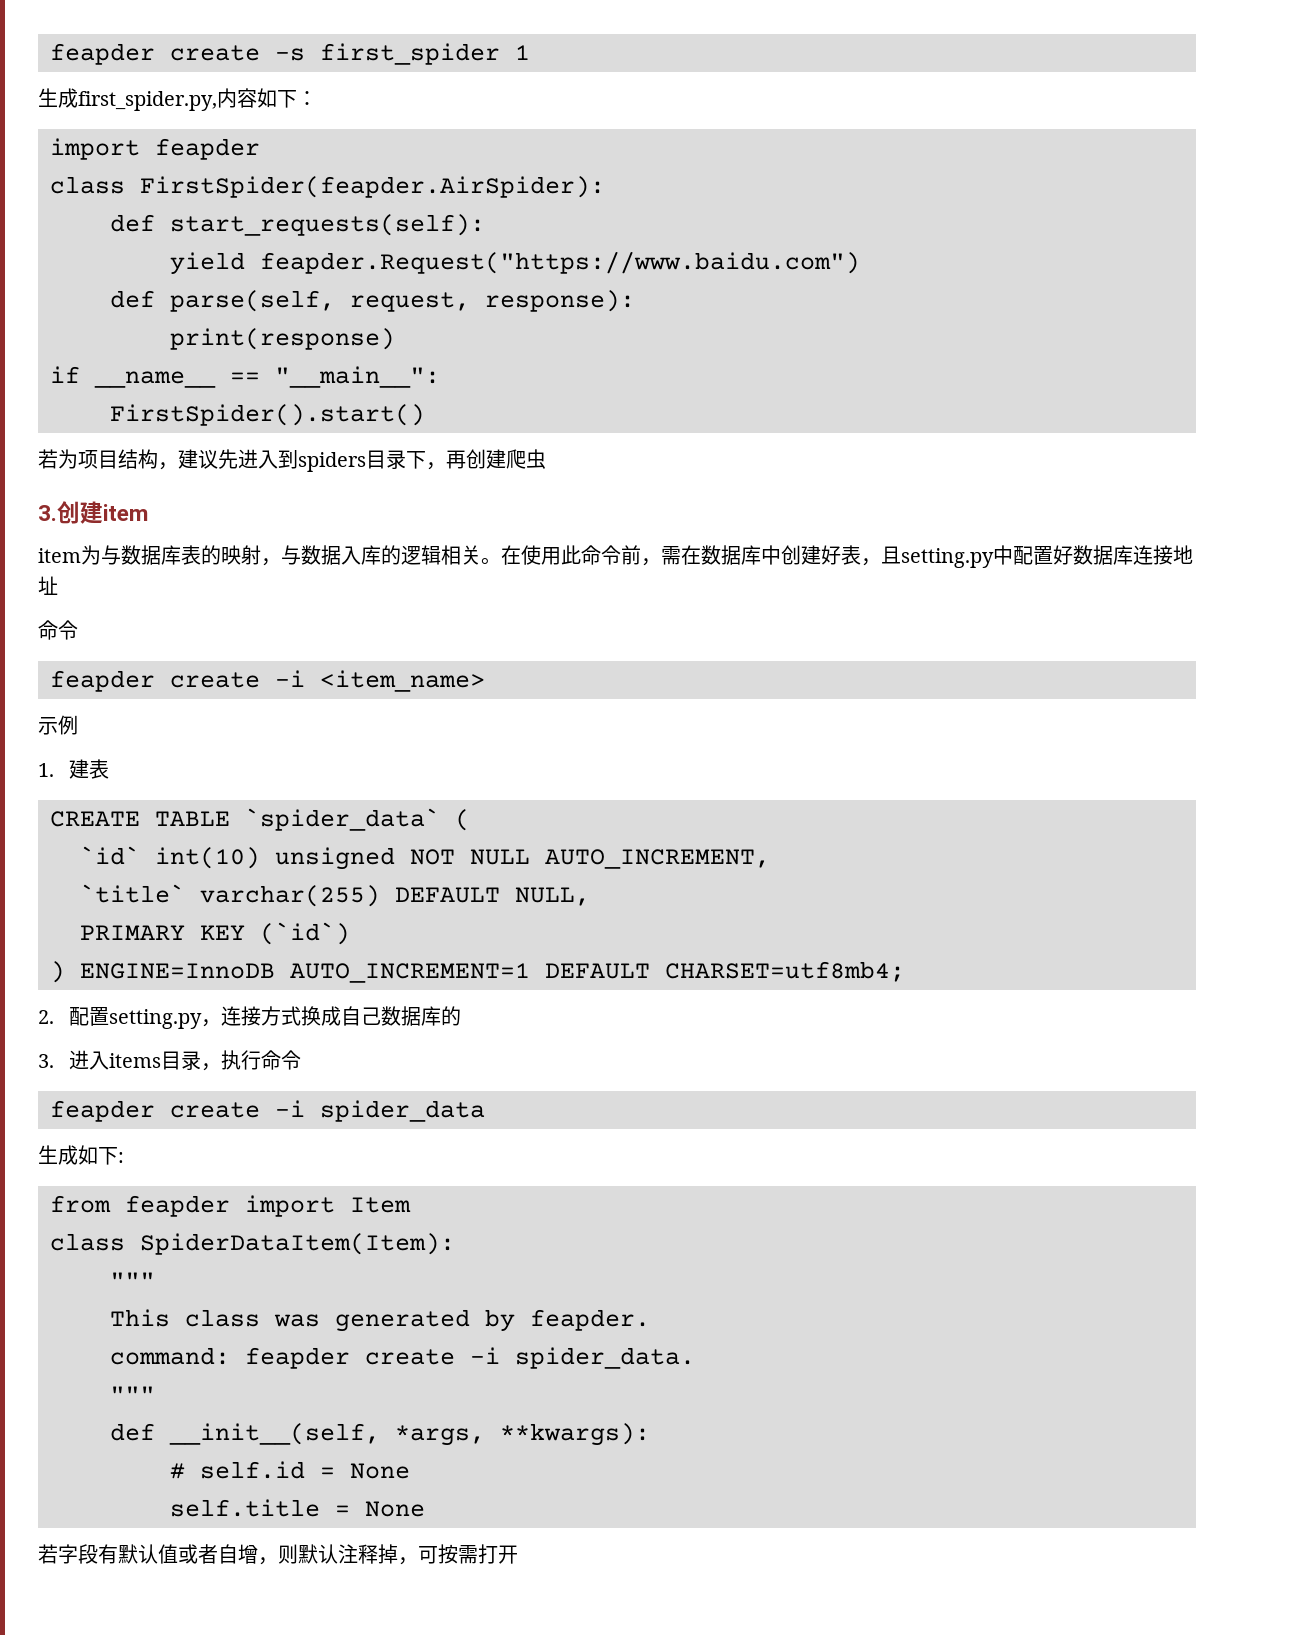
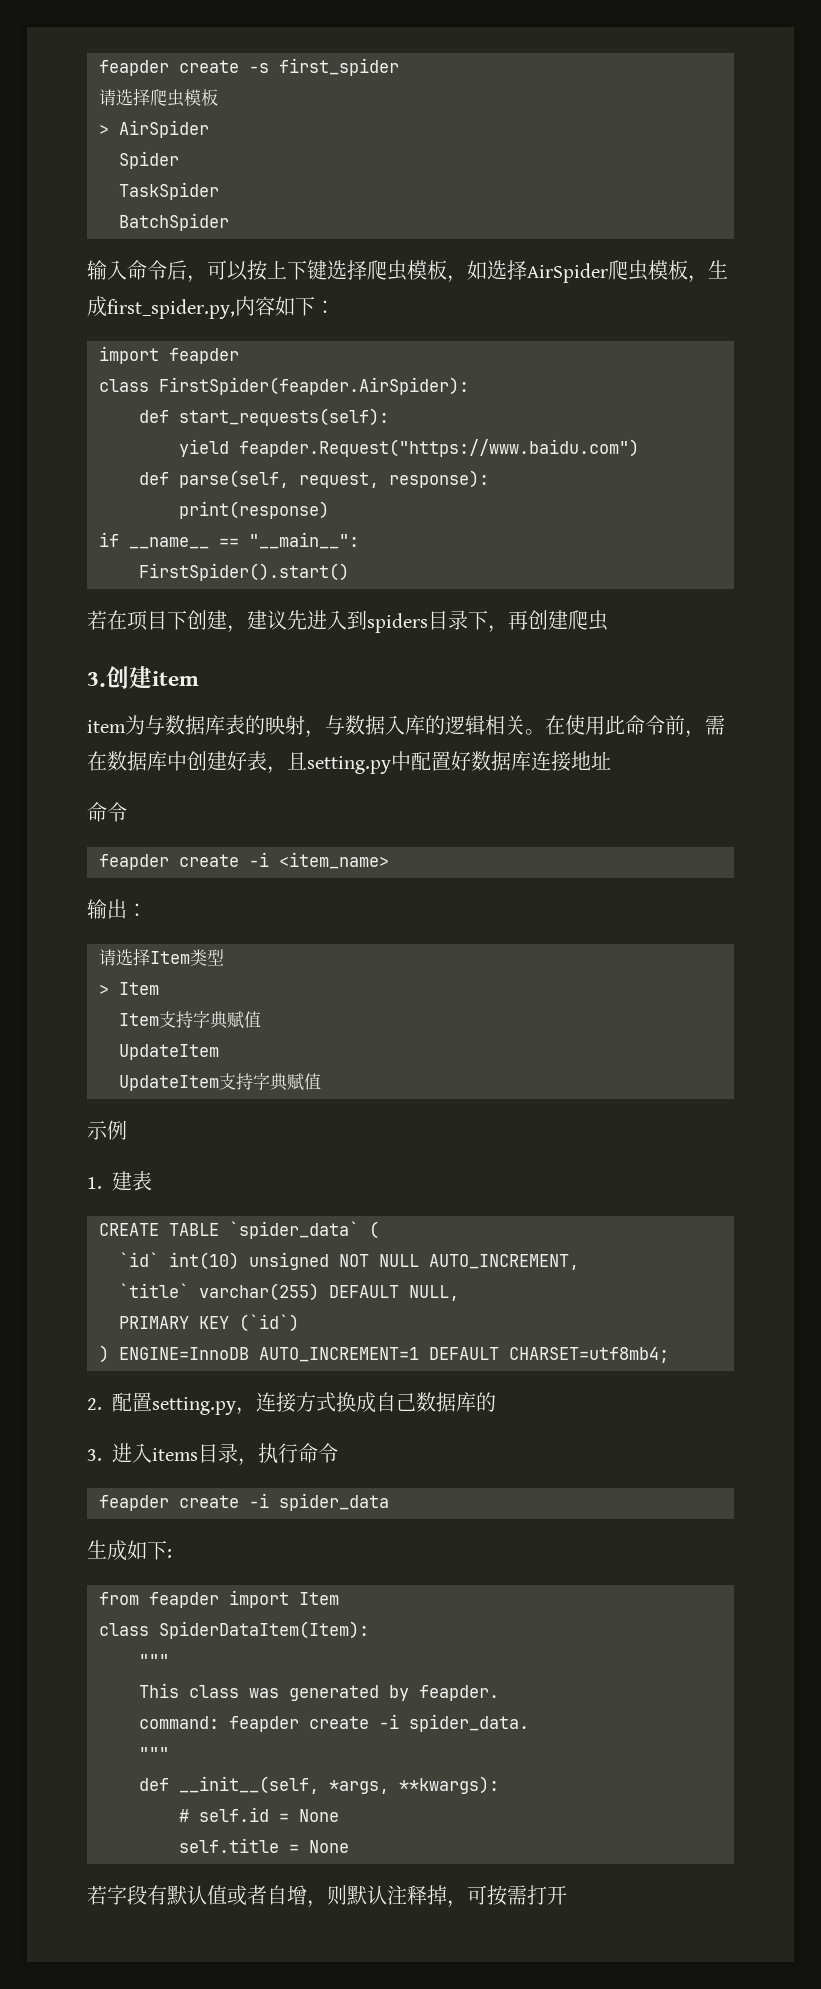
[515,45,530,60] 1 // -> [99,88,218,107] [99,120,209,138] [119,151,179,169] [119,182,219,200] [119,213,229,231] [87,260,708,283] // 请选择爬虫模板 // > AirSpider // Spider // TaskSpider // BatchSpider // 输入命令后，可以按上下键选择爬虫模板，如选择AirSpider爬虫模板，
[58,449,158,469] 为项目结构 -> [107,610,227,631] 在项目下创建
(485, 681) none -> [87,899,147,919] [99,948,224,966] [99,982,159,995] [119,1011,261,1029] [119,1044,219,1060] [119,1073,321,1091] // 输出： // 请选择Item类型 // > Item // Item支持字典赋值 // UpdateItem // UpdateItem支持字典赋值

